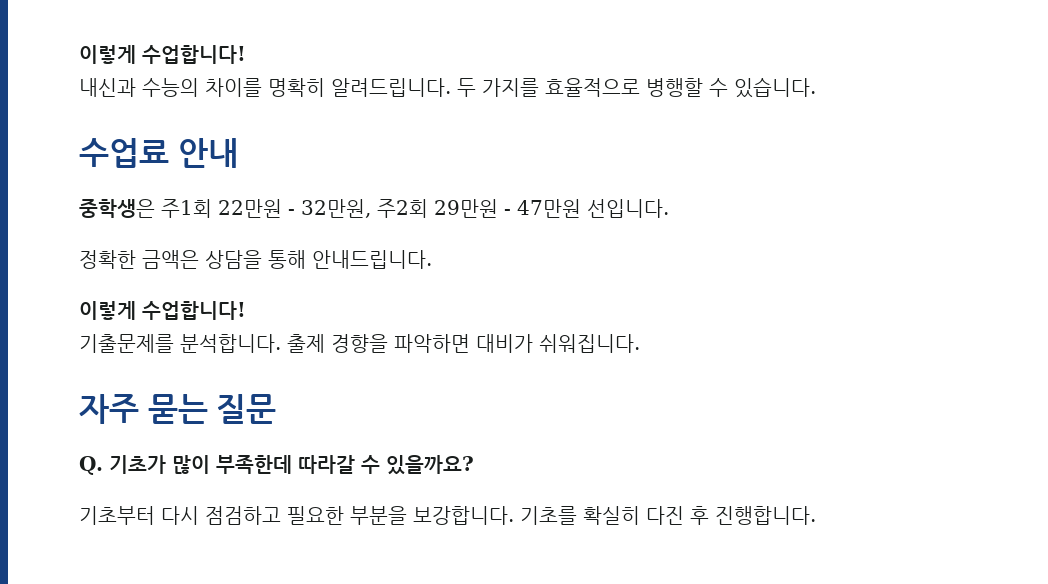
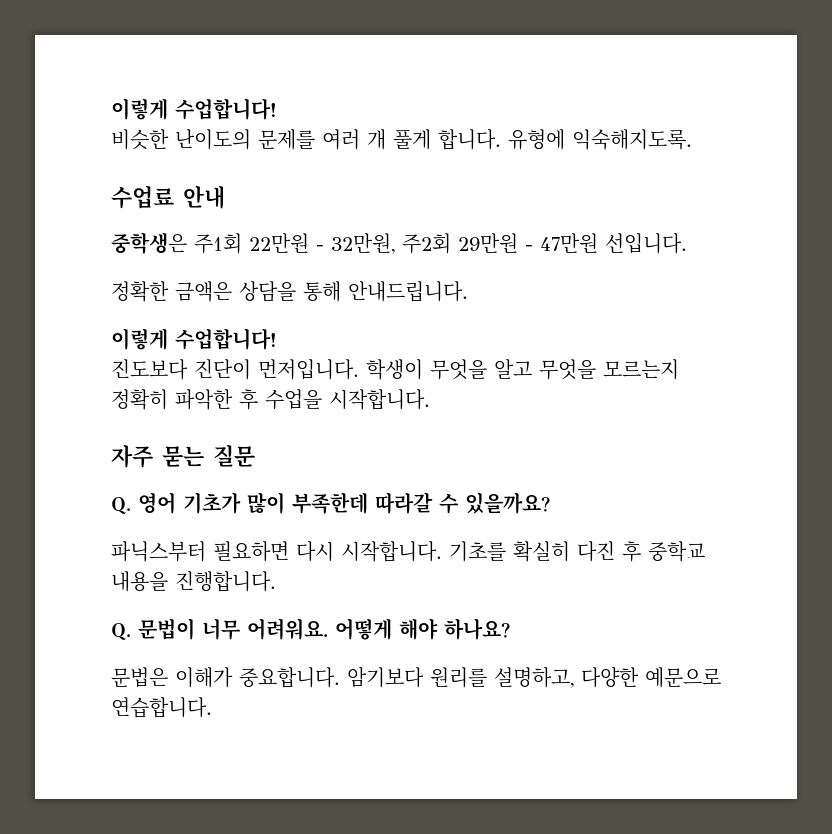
[79,45,246,64] [79,77,816,98] 이렇게 수업합니다! // 내신과 수능의 차이를 명확히 알려드립니다. 두 가지를 효율적으로 병행할 수 있습니다. -> [111,98,277,120] [111,129,692,150] 이렇게 수업합니다! // 비슷한 난이도의 문제를 여러 개 풀게 합니다. 유형에 익숙해지도록.
[79,334,640,353] 기출문제를 분석합니다. 출제 경향을 파악하면 대비가 쉬워집니다. -> [111,359,679,380] [111,389,430,410] 진도보다 진단이 먼저입니다. 학생이 무엇을 알고 무엇을 모르는지 정확히 파악한 후 수업을 시작합니다.
(103, 465) none -> [138,492,176,514] 영어
[79,506,514,525] 기초부터 다시 점검하고 필요한 부분을 보강합니다. -> [111,541,442,562] 파닉스부터 필요하면 다시 시작합니다.
(709, 515) none -> [648,541,705,562] [111,571,168,592] 중학교 내용을
(816, 515) none -> [111,618,510,641] [111,666,721,688] [111,697,212,718] // Q. 문법이 너무 어려워요. 어떻게 해야 하나요? // 문법은 이해가 중요합니다. 암기보다 원리를 설명하고, 다양한 예문으로 연습합니다.

